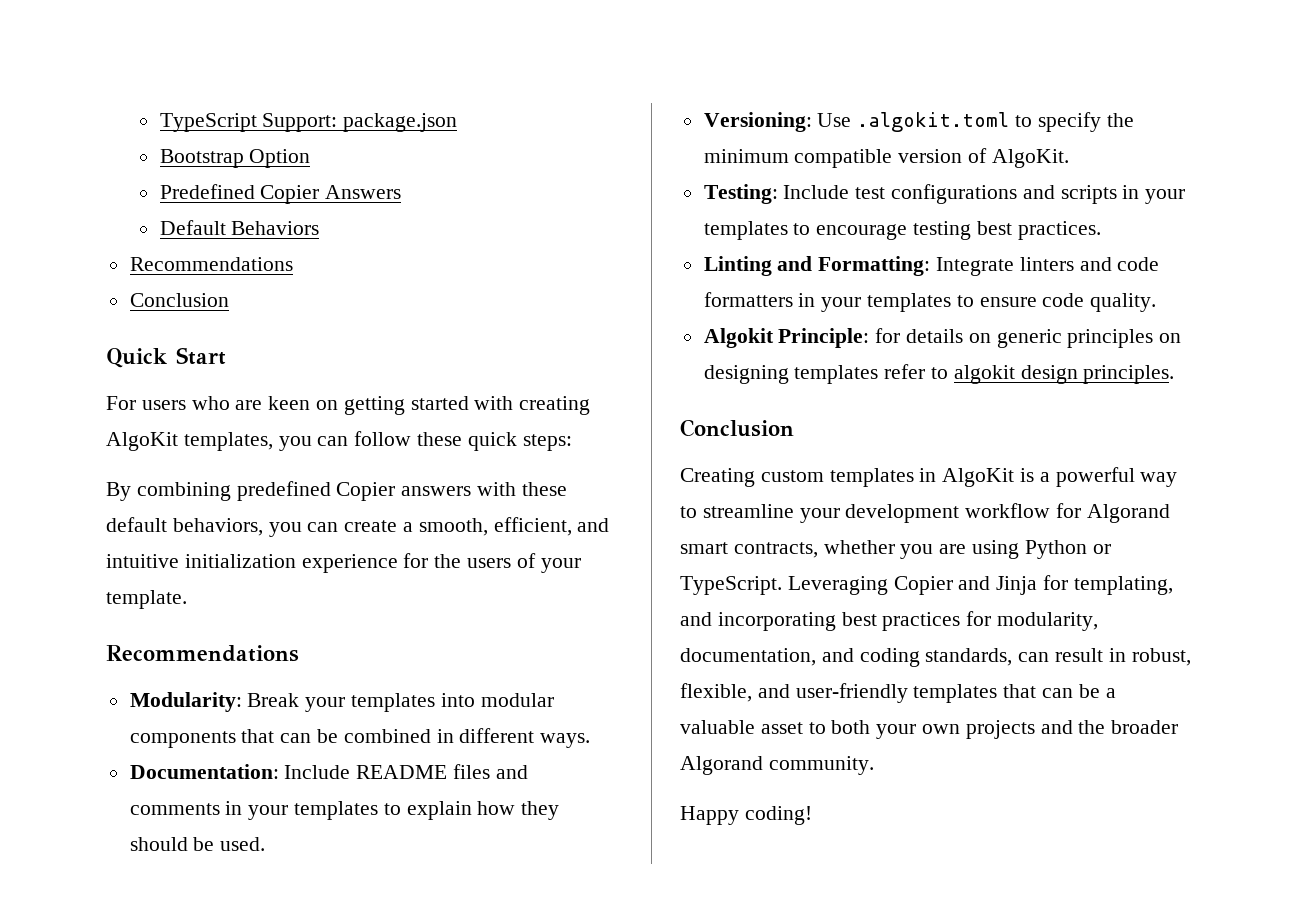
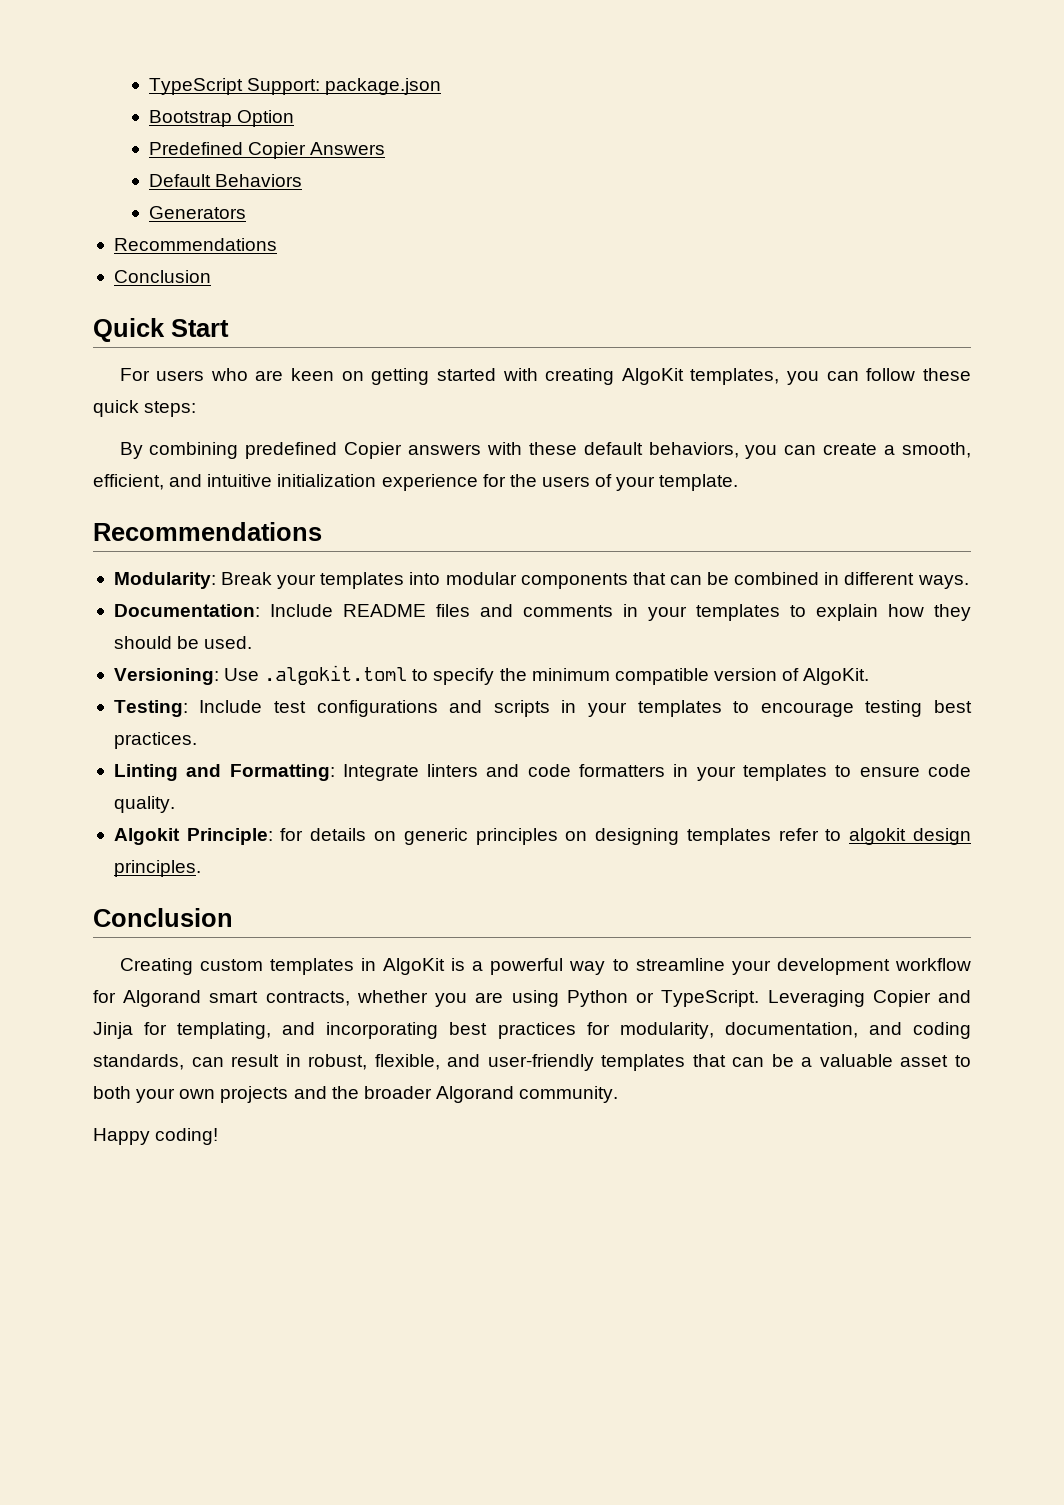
(320, 228) none -> [148,206,246,219] // Generators

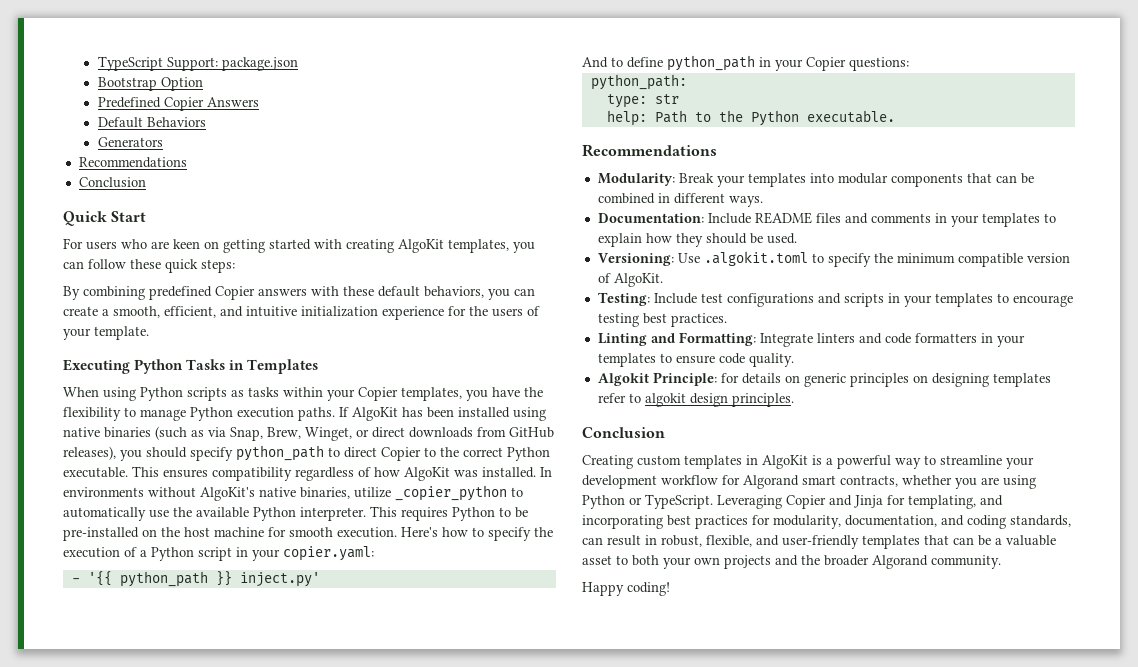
(739, 482) none -> [63,359,319,374] [63,387,543,401] [63,407,546,421] [63,426,554,441] [63,445,550,461] [63,466,552,481] [63,485,523,501] [63,506,528,521] [63,527,553,541] [63,546,374,561] [71,571,320,587] [582,55,909,71] [590,74,687,90] [606,94,679,108] [606,110,895,126] // Executing Python Tasks in Templates // When using Python scripts as tasks within your Copier templates, you have the flexibility to manage Python execution paths. If AlgoKit has been installed using native binaries (such as via Snap, Brew, Winget, or direct downloads from GitHub releases), you should specify python_path to direct Copier to the correct Python executable. This ensures compatibility regardless of how AlgoKit was installed. In environments without AlgoKit's native binaries, utilize _copier_python to automatically use the available Python interpreter. This requires Python to be pre-installed on the host machine for smooth execution. Here's how to specify the execution of a Python script in your copier.yaml: // - '{{ python_path }} inject.py' // And to define python_path in your Copier questions: // python_path: // type: str // help: Path to the Python executable.

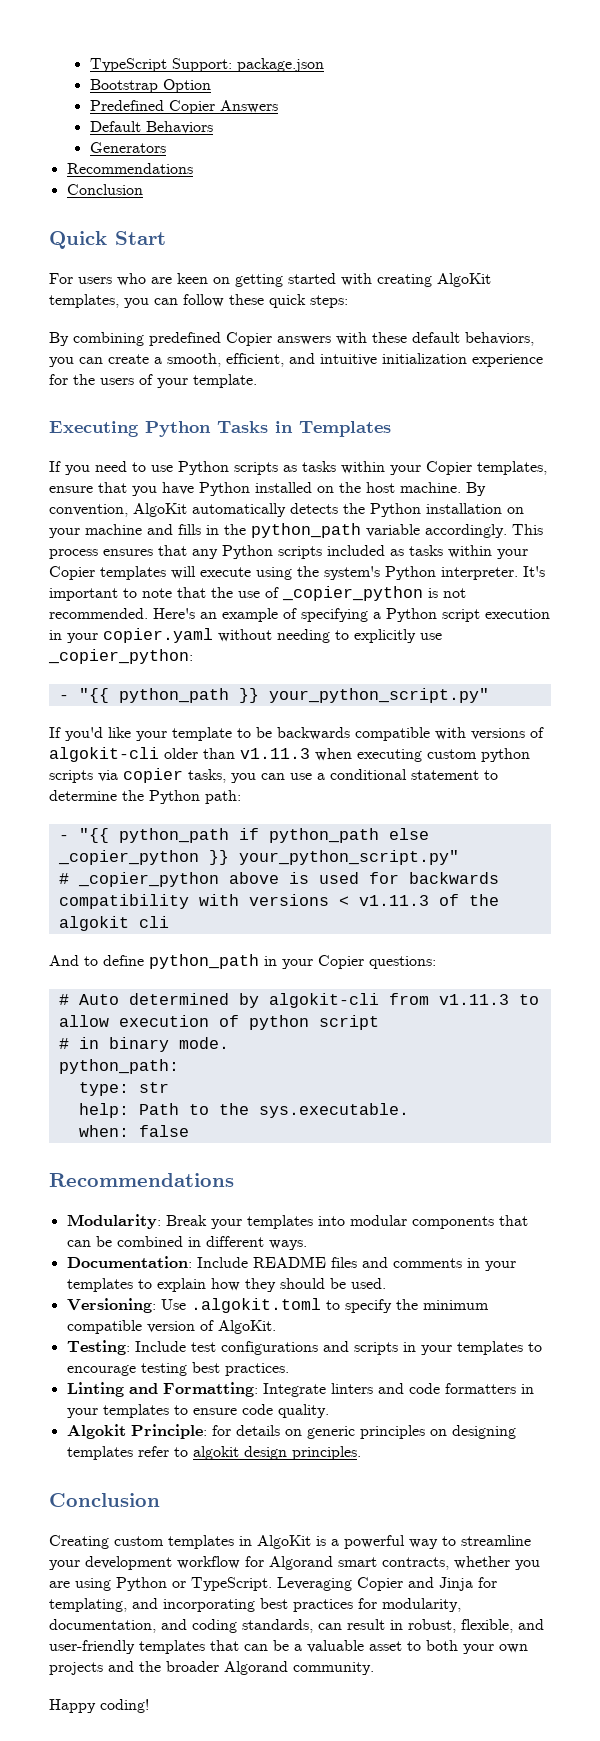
[63,387,136,401] When using -> [49,461,173,475] If you need to use
[466,387,543,401] [63,407,546,421] [63,426,554,441] [63,445,550,461] [63,466,552,481] [63,485,523,501] [63,506,528,521] [63,527,553,541] [63,547,137,558] you have the flexibility to manage Python execution paths. If AlgoKit has been installed using native binaries (such as via Snap, Brew, Winget, or direct downloads from GitHub releases), you should specify python_path to direct Copier to the correct Python executable. This ensures compatibility regardless of how AlgoKit was installed. In environments without AlgoKit's native binaries, utilize _copier_python to automatically use the available Python interpreter. This requires Python to be pre-installed on the host machine for smooth execution. Here's how to specify the execution of -> [49,482,486,496] [49,503,524,517] [49,523,543,538] [49,545,528,559] [49,566,545,580] [49,586,466,601] [49,608,368,622] ensure that you have Python installed on the host machine. By convention, AlgoKit automatically detects the Python installation on your machine and fills in the python_path variable accordingly. This process ensures that any Python scripts included as tasks within your Copier templates will execute using the system's Python interpreter. It's important to note that the use of _copier_python is not recommended. Here's an example of specifying
[236,546,374,561] [71,571,112,586] in your copier.yaml: // - '{{ -> [485,609,550,619] [49,628,442,643] [48,649,193,664] [58,688,109,703] execution in your copier.yaml without needing to explicitly use _copier_python: // - "{{
[239,572,320,587] inject.py' -> [268,688,489,703] [49,727,544,741] [49,747,530,762] [49,768,498,783] [49,790,241,804] [58,828,429,843] [57,850,459,865] [58,872,499,887] [58,894,499,909] [58,916,169,931] your_python_script.py" // If you'd like your template to be backwards compatible with versions of algokit-cli older than v1.11.3 when executing custom python scripts via copier tasks, you can use a conditional statement to determine the Python path: // - "{{ python_path if python_path else _copier_python }} your_python_script.py" // # _copier_python above is used for backwards compatibility with versions < v1.11.3 of the algokit cli
(909, 64) none -> [58,993,539,1008] [58,1015,379,1030] [58,1037,229,1052] // # Auto determined by algokit-cli from v1.11.3 to allow execution of python script // # in binary mode.
[750,110,895,126] Python executable. -> [258,1103,409,1118] [78,1125,189,1137] sys.executable. // when: false

